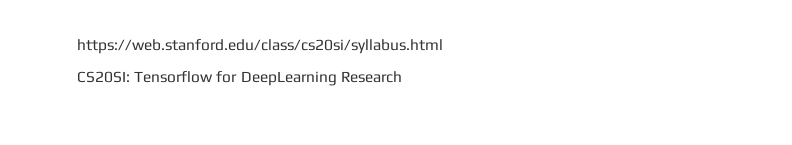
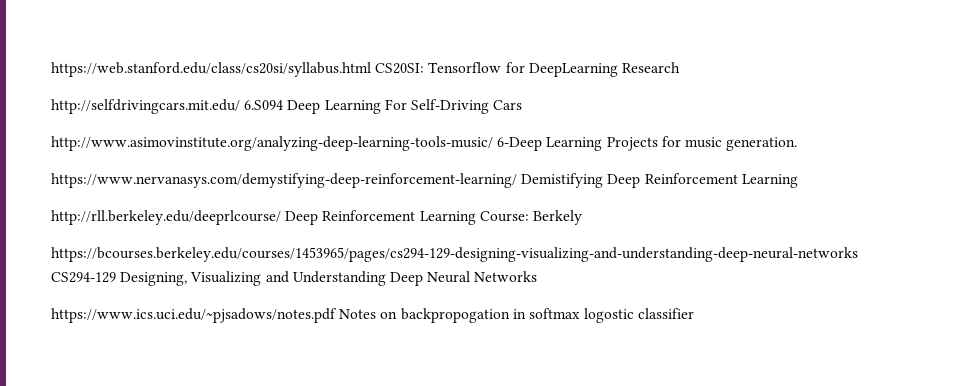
(443, 46) // -> (371, 69) none
(402, 77) none -> [51,99,523,114] [51,136,798,151] [51,173,798,188] [51,210,582,225] [51,247,858,262] [51,271,538,286] [51,308,695,323] // http://selfdrivingcars.mit.edu/ 6.S094 Deep Learning For Self-Driving Cars // http://www.asimovinstitute.org/analyzing-deep-learning-tools-music/ 6-Deep Learning Projects for music generation. // https://www.nervanasys.com/demystifying-deep-reinforcement-learning/ Demistifying Deep Reinforcement Learning // http://rll.berkeley.edu/deeprlcourse/ Deep Reinforcement Learning Course: Berkely // https://bcourses.berkeley.edu/courses/1453965/pages/cs294-129-designing-visualizing-and-understanding-deep-neural-networks CS294-129 Designing, Visualizing and Understanding Deep Neural Networks // https://www.ics.uci.edu/~pjsadows/notes.pdf Notes on backpropogation in softmax logostic classifier

